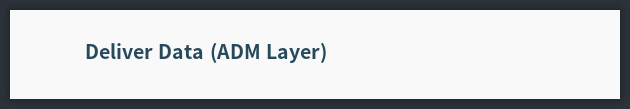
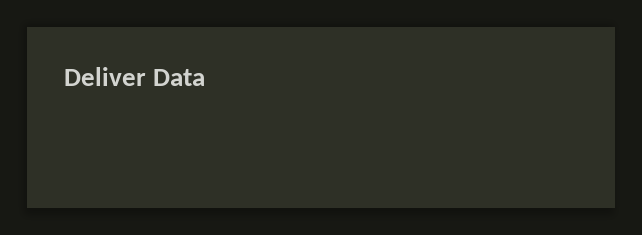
[209,42,327,63] (ADM Layer) -> (206, 77) none

